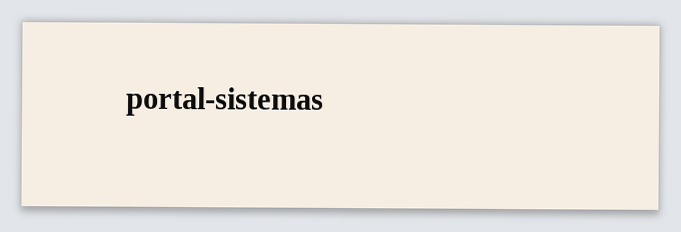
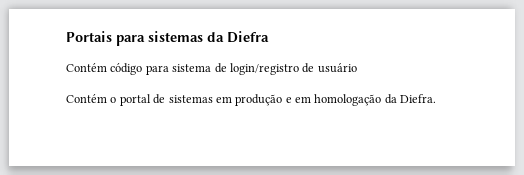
[125,86,324,117] portal-sistemas -> [66,31,269,46] [66,63,357,75] [66,94,437,106] Portais para sistemas da Diefra // Contém código para sistema de login/registro de usuário // Contém o portal de sistemas em produção e em homologação da Diefra.

